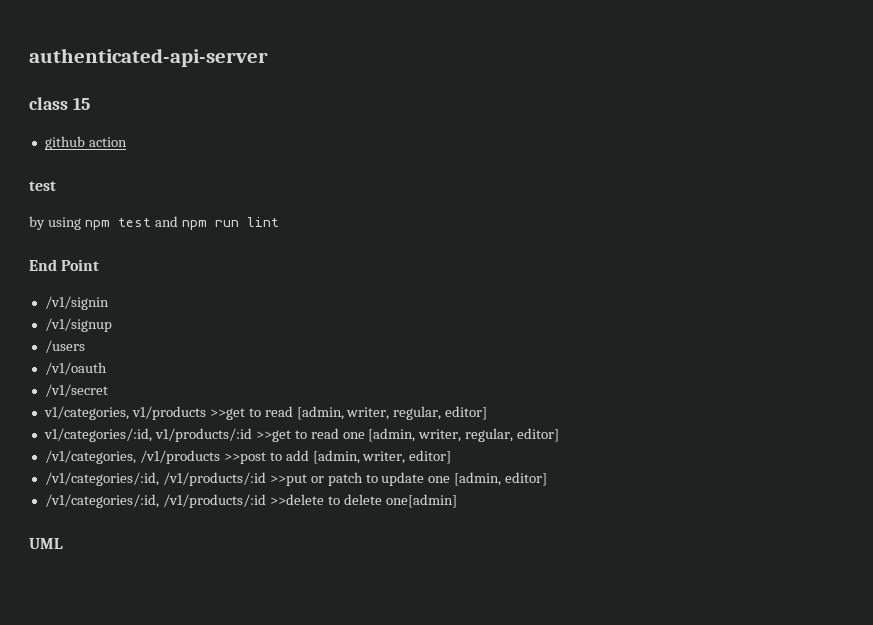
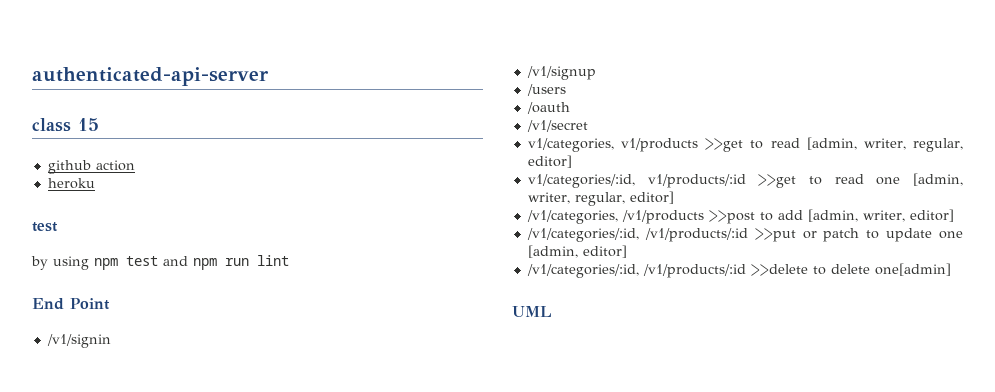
(127, 142) none -> [47,178,95,189] // heroku
[44,362,107,375] /v1/oauth -> [526,102,570,114] /oauth

